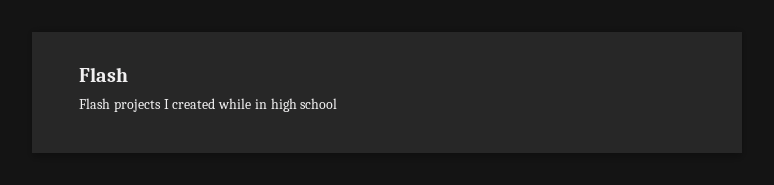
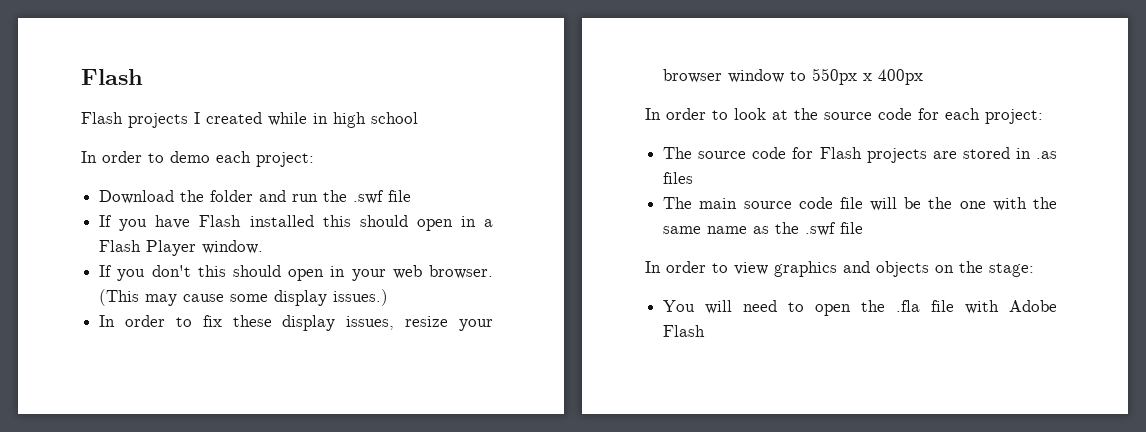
(338, 103) none -> [81,151,314,167] [99,190,412,204] [99,215,493,231] [99,240,264,256] [99,265,494,281] [99,289,389,306] [99,315,493,331] [663,68,924,85] [645,108,1043,124] [663,147,1057,163] [663,172,694,184] [663,197,1057,211] [663,222,864,236] [645,261,1034,277] [663,300,1057,316] [663,325,706,337] // In order to demo each project: // Download the folder and run the .swf file // If you have Flash installed this should open in a Flash Player window. // If you don't this should open in your web browser. (This may cause some display issues.) // In order to fix these display issues, resize your browser window to 550px x 400px // In order to look at the source code for each project: // The source code for Flash projects are stored in .as files // The main source code file will be the one with the same name as the .swf file // In order to view graphics and objects on the stage: // You will need to open the .fla file with Adobe Flash

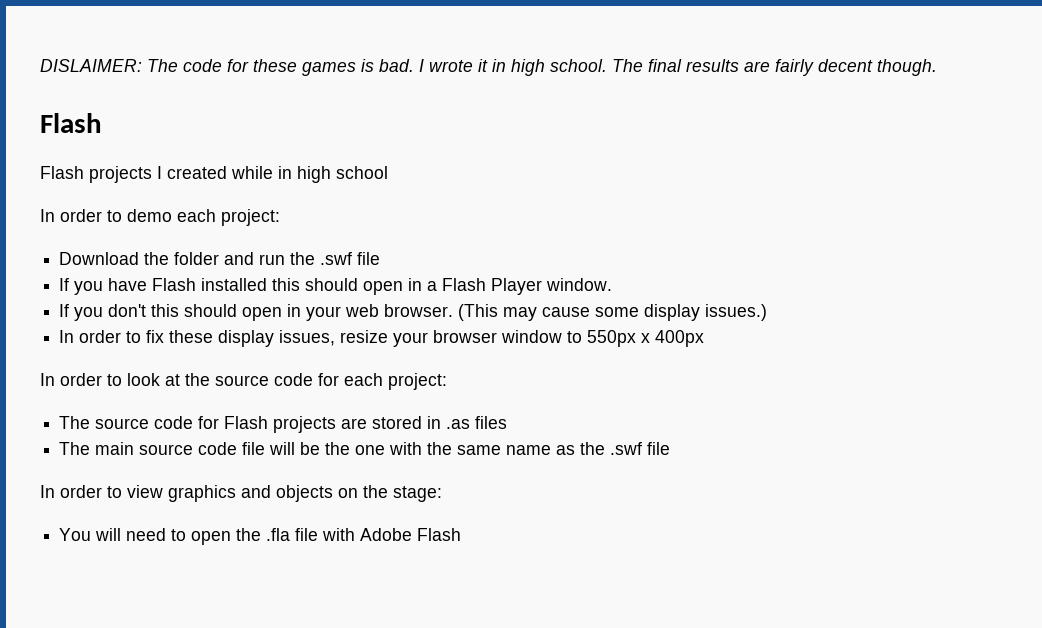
(81, 77) none -> [40,59,937,76] DISLAIMER: The code for these games is bad. I wrote it in high school. The final results are fairly decent though. //

